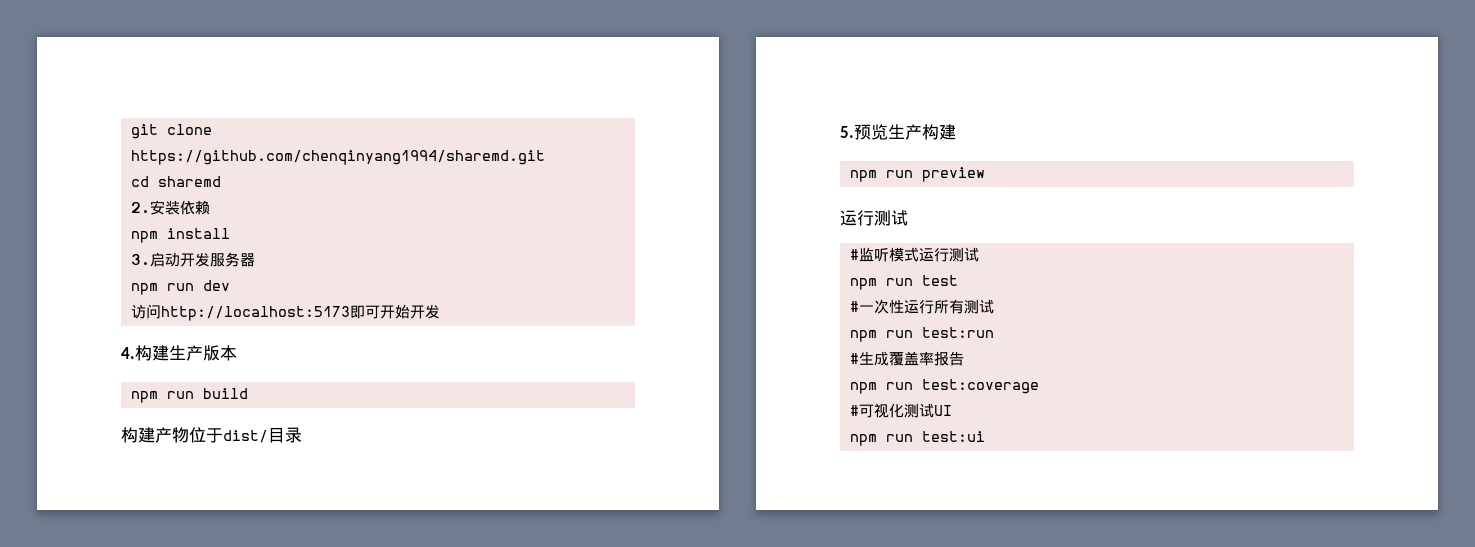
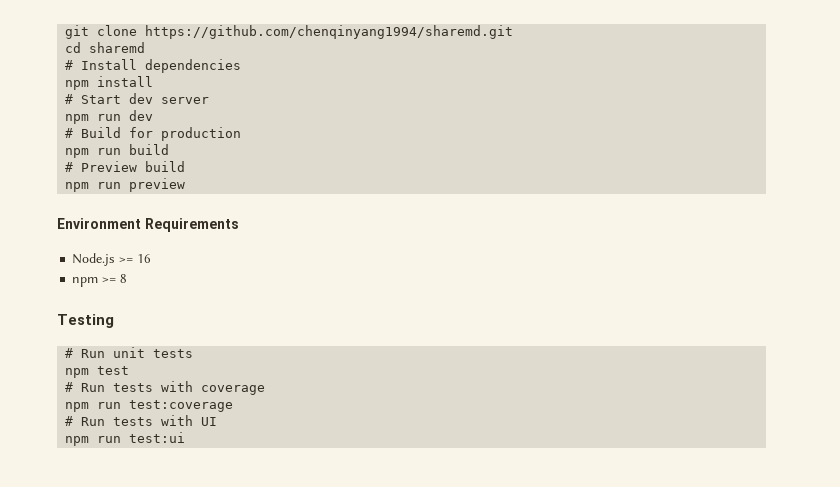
[131,200,211,215] 2.安装依赖 -> [65,59,242,73] # Install dependencies
[131,252,256,267] 3.启动开发服务器 -> [65,93,210,104] # Start dev server
[131,304,441,321] [121,345,237,361] [131,388,249,403] [121,427,302,443] [840,124,956,140] [850,167,986,182] [840,210,908,226] [850,247,980,262] [850,278,914,290] 访问http://localhost:5173即可开始开发 // 4.构建生产版本 // npm run build // 构建产物位于dist/目录 // 5.预览生产构建 // npm run preview // 运行测试 // #监听模式运行测试 // npm run -> [65,127,242,141] [65,144,170,158] [65,161,186,172] [65,178,186,192] [57,218,239,232] [72,253,152,266] [72,274,128,287] [57,314,114,328] [65,347,194,358] [65,368,90,378] # Build for production // npm run build // # Preview build // npm run preview // Environment Requirements // Node.js >= 16 // npm >= 8 // Testing // # Run unit tests // npm
[859,299,995,314] [850,327,995,342] [850,351,965,366] 一次性运行所有测试 // npm run test:run // #生成覆盖率报告 -> [81,381,266,395] Run tests with coverage
[859,403,935,418] 可视化测试 -> [81,415,194,426] Run tests with

